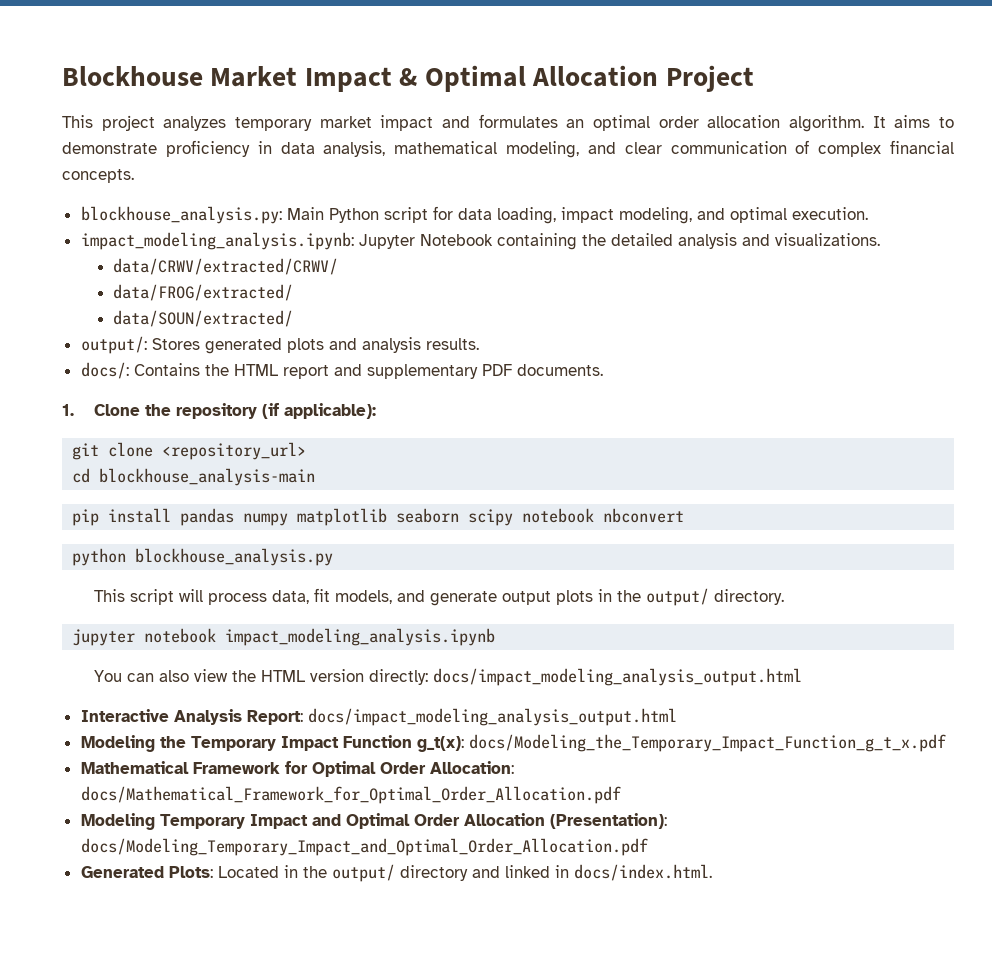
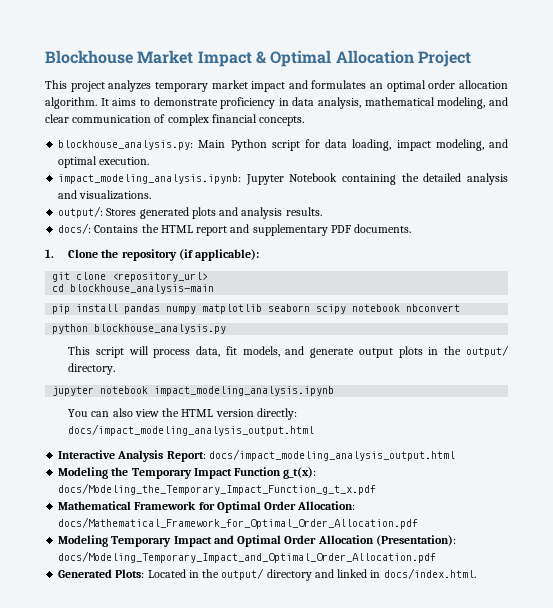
[112,258,338,275] [112,284,293,301] [112,310,293,327] // data/CRWV/extracted/CRWV/ // data/FROG/extracted/ // data/SOUN/extracted/ -> (152, 195) none

